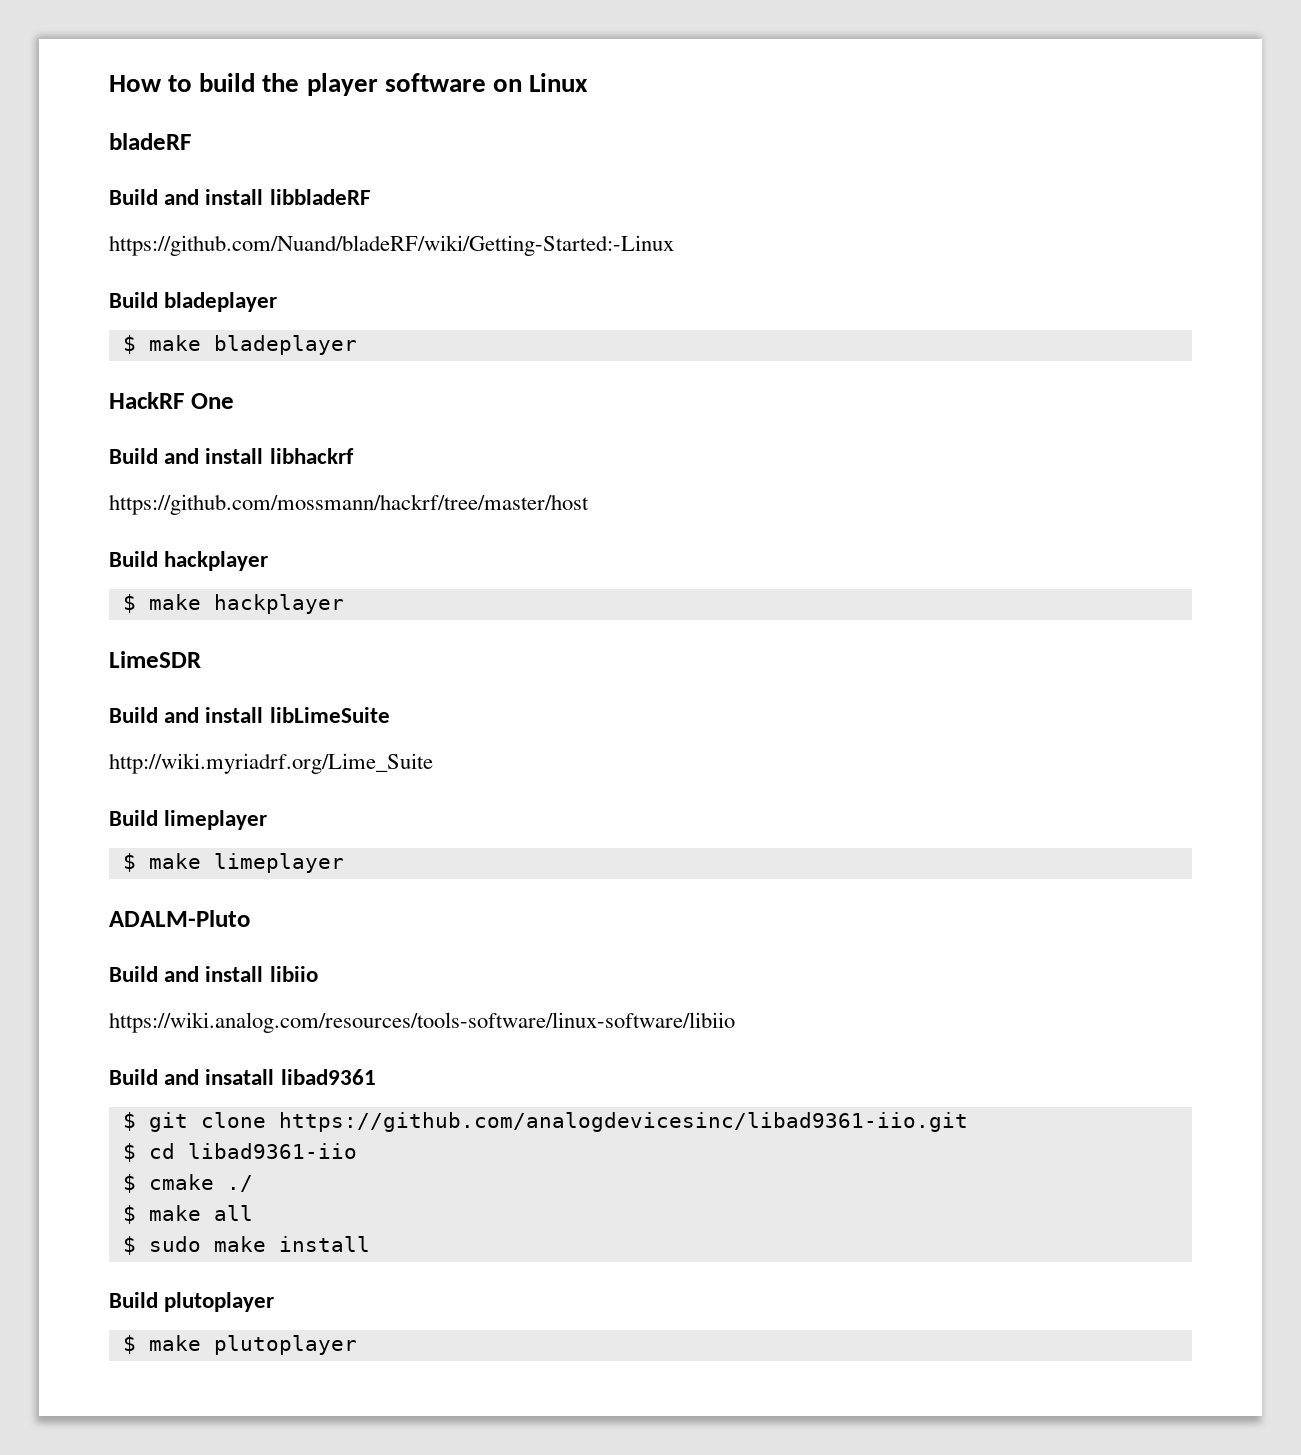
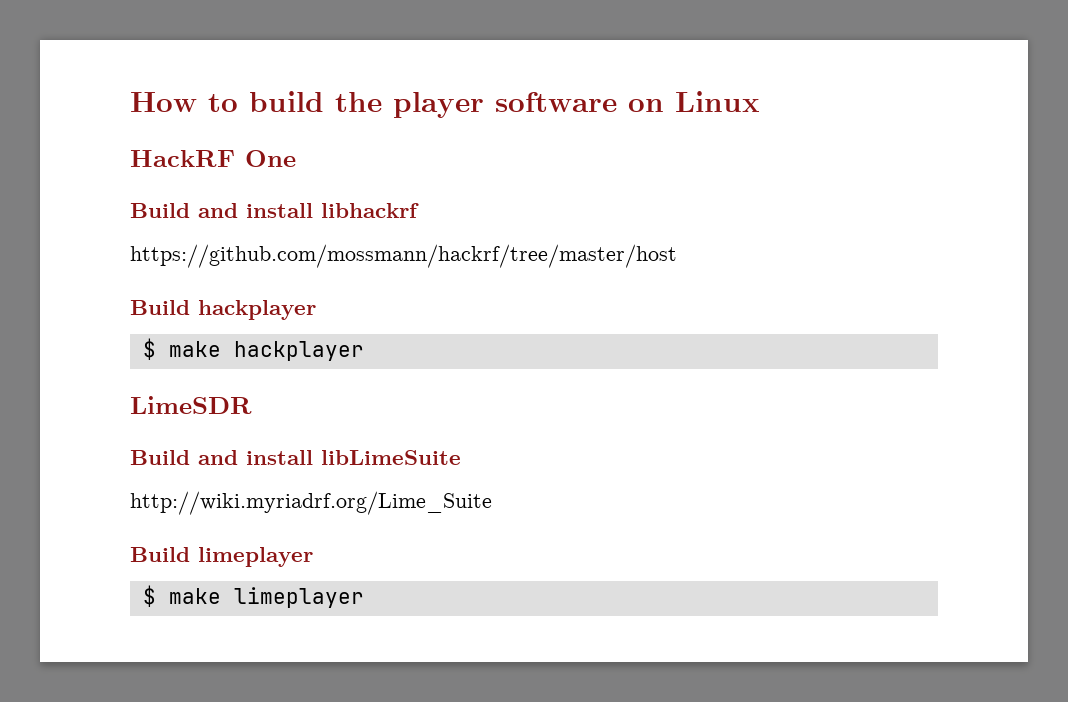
[109,133,191,150] [109,189,371,205] [109,235,674,256] [109,292,278,312] [122,335,357,355] // bladeRF // Build and install libbladeRF // https://github.com/Nuand/bladeRF/wiki/Getting-Started:-Linux // Build bladeplayer // $ make bladeplayer -> (760, 101) none
[109,910,250,927] [109,966,318,982] [109,1012,735,1033] [109,1069,376,1085] [122,1112,968,1132] [122,1143,357,1162] [122,1174,253,1193] [122,1205,253,1224] [122,1236,370,1255] [109,1292,275,1312] [122,1335,357,1355] // ADALM-Pluto // Build and install libiio // https://wiki.analog.com/resources/tools-software/linux-software/libiio // Build and insatall libad9361 // $ git clone https://github.com/analogdevicesinc/libad9361-iio.git // $ cd libad9361-iio // $ cmake ./ // $ make all // $ sudo make install // Build plutoplayer // $ make plutoplayer -> (364, 597) none

